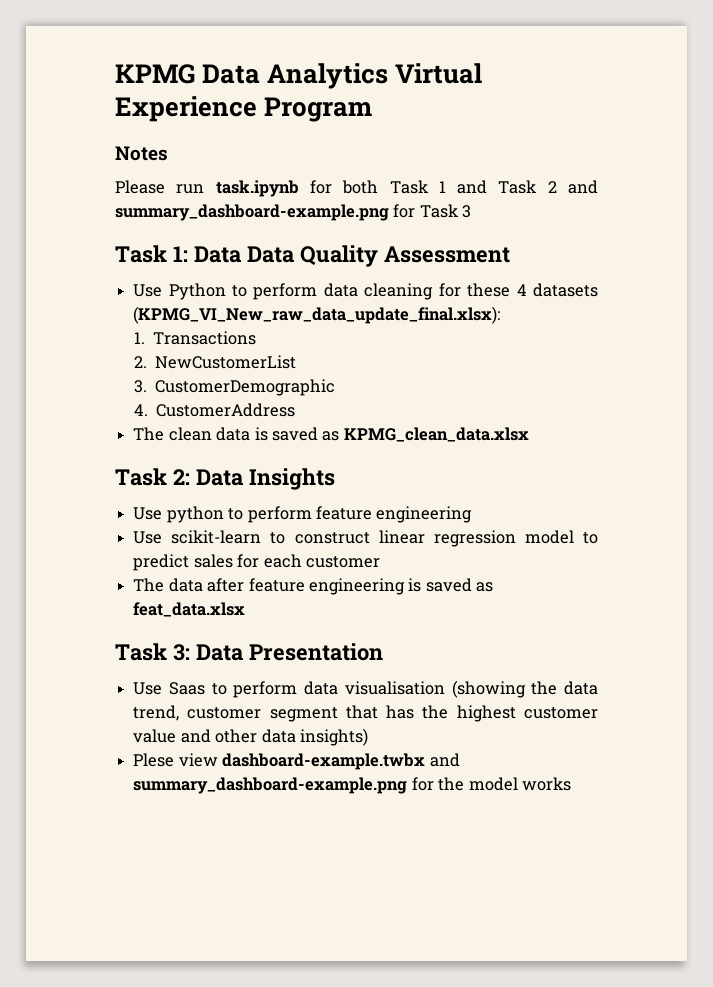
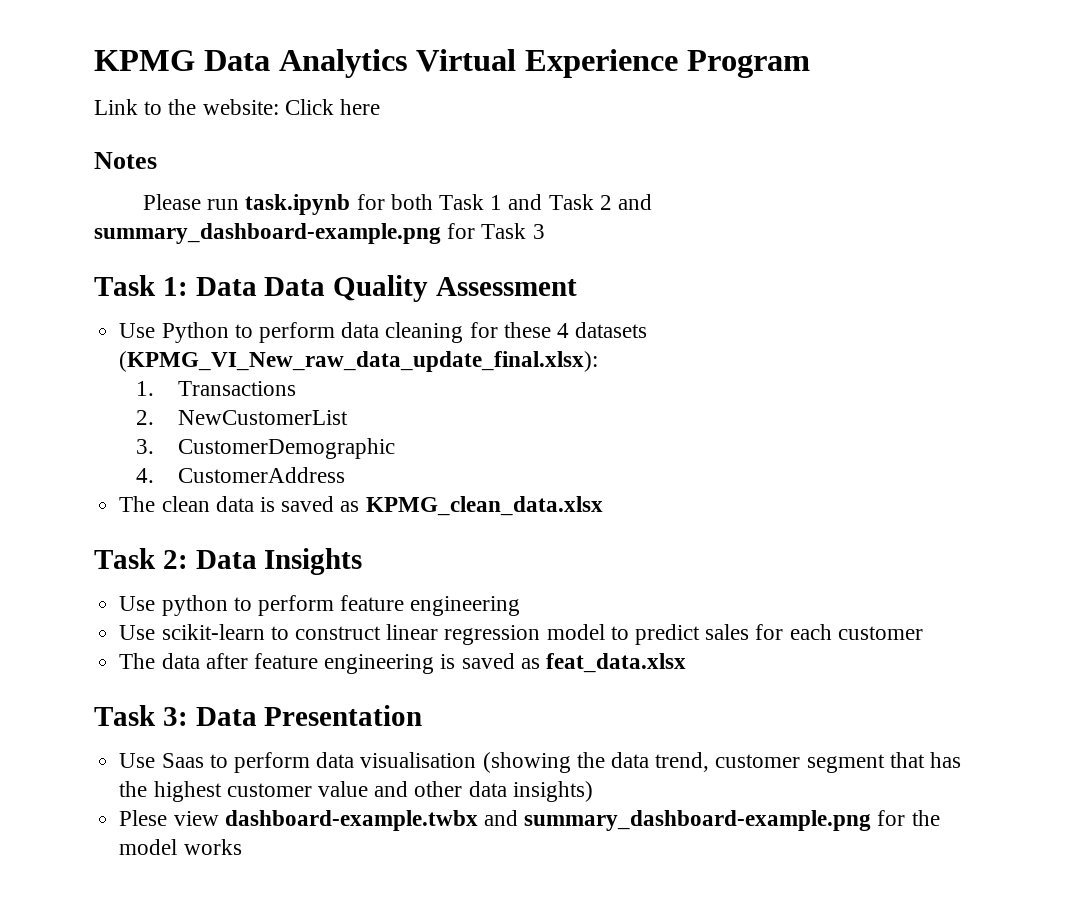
(373, 109) none -> [94,99,381,115] // Link to the website: Click here

